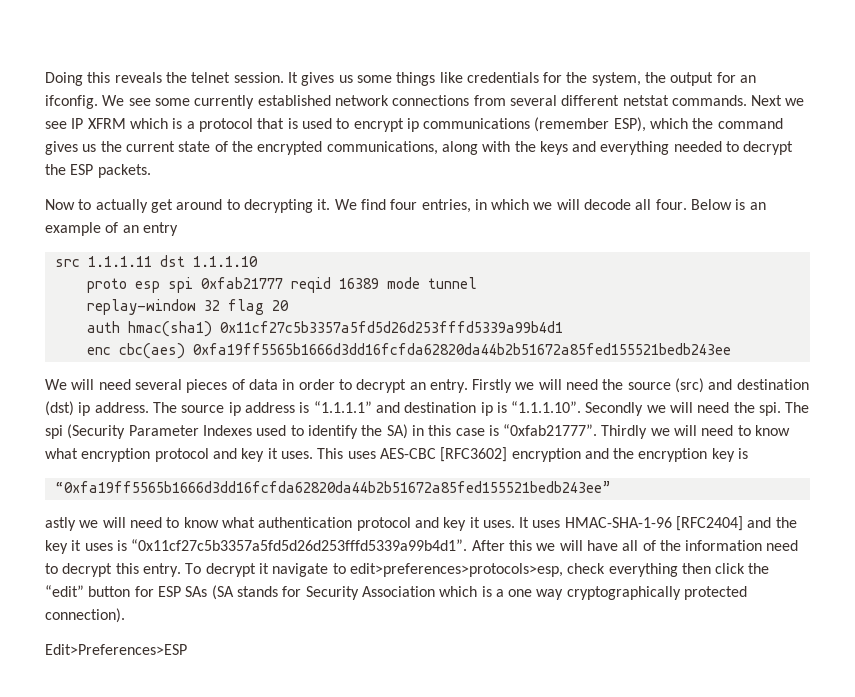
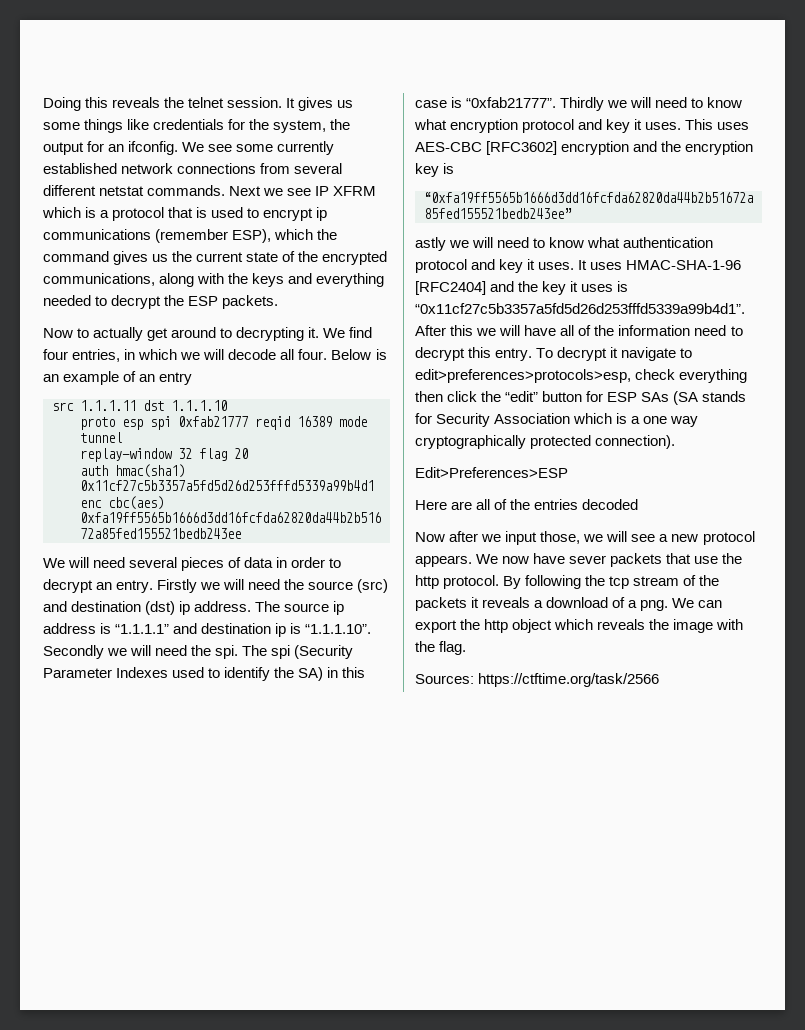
(187, 649) none -> [415,499,639,510] [415,531,755,545] [415,553,743,567] [415,575,720,589] [415,597,723,611] [415,619,744,633] [415,641,467,655] [415,673,660,687] // Here are all of the entries decoded // Now after we input those, we will see a new protocol appears. We now have sever packets that use the http protocol. By following the tcp stream of the packets it reveals a download of a png. We can export the http object which reveals the image with the flag. // Sources: https://ctftime.org/task/2566

